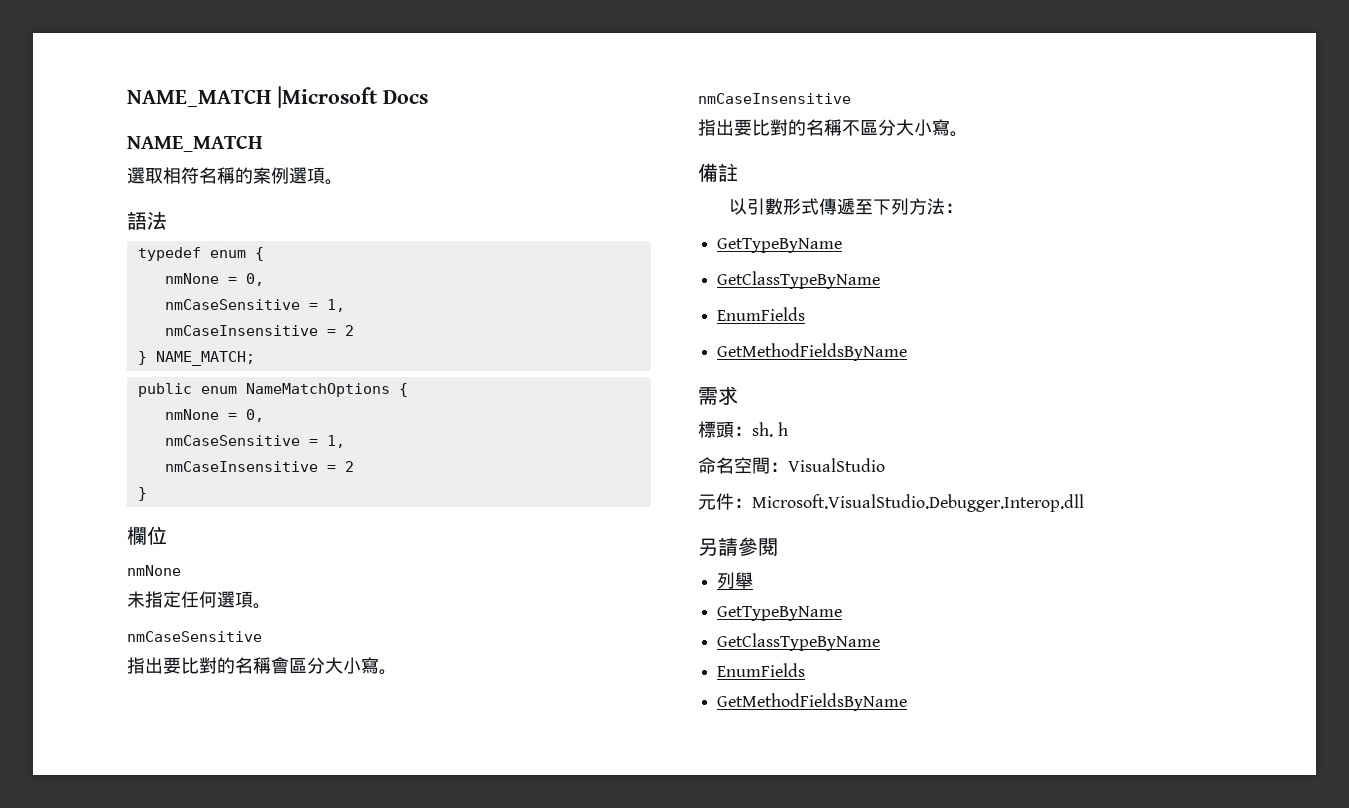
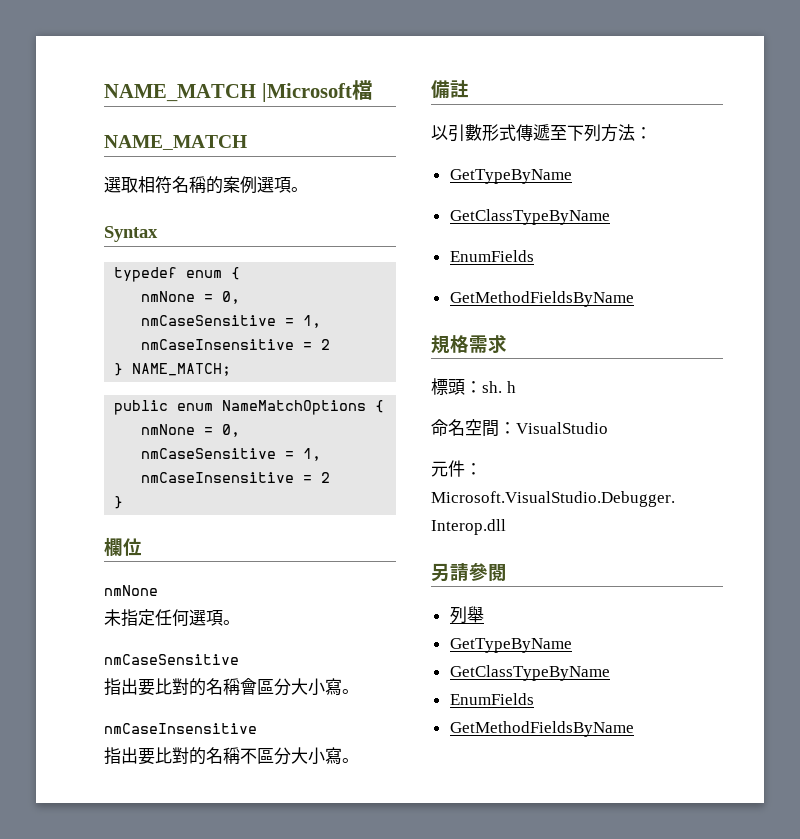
[383,90,428,104] Docs -> [351,80,373,100] 檔
[127,211,167,230] 語法 -> [104,226,158,242] Syntax
(908, 352) none -> [431,335,469,354] 規格

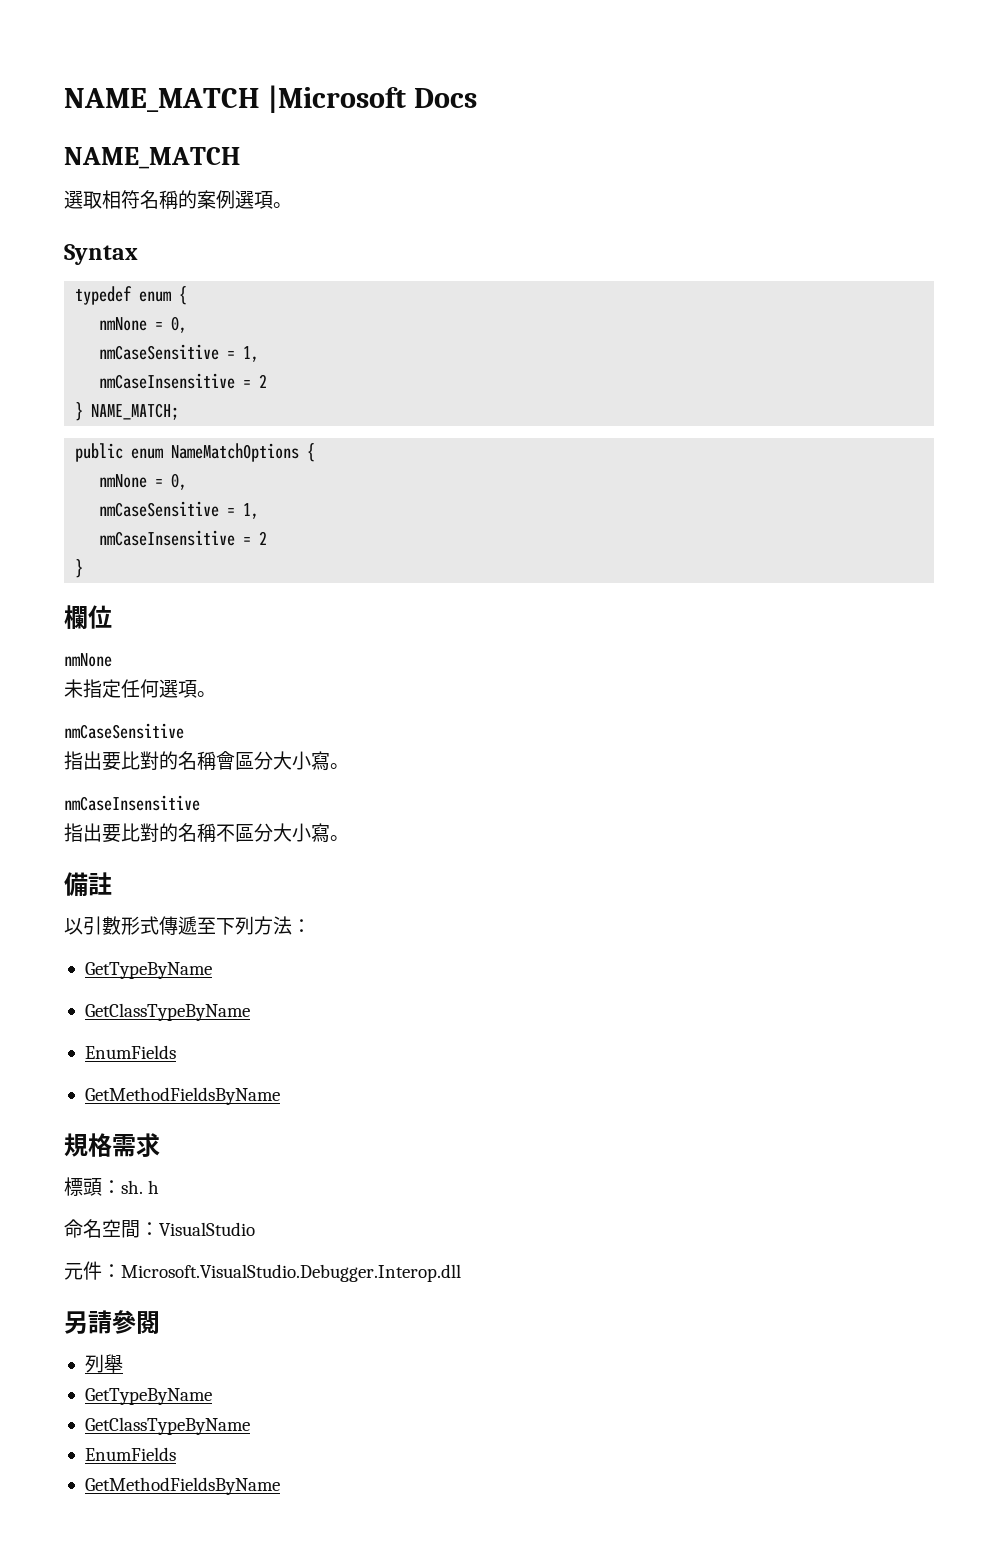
[351,80,373,100] 檔 -> [414,88,478,108] Docs

